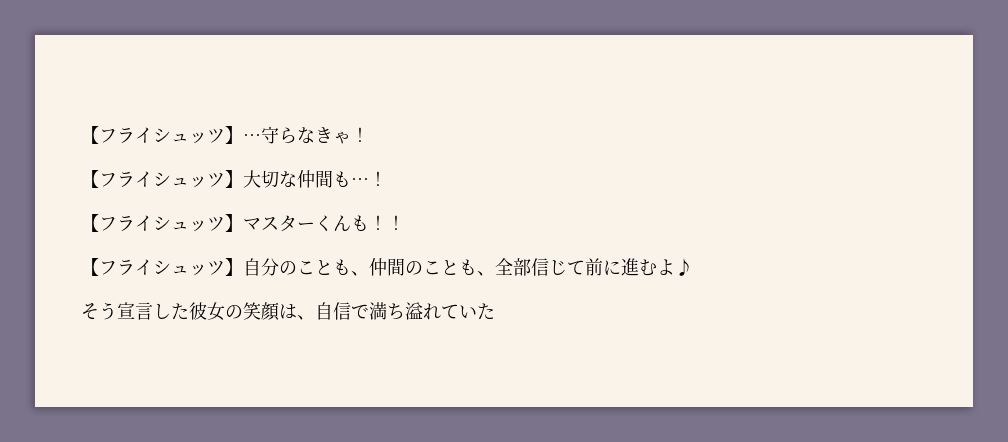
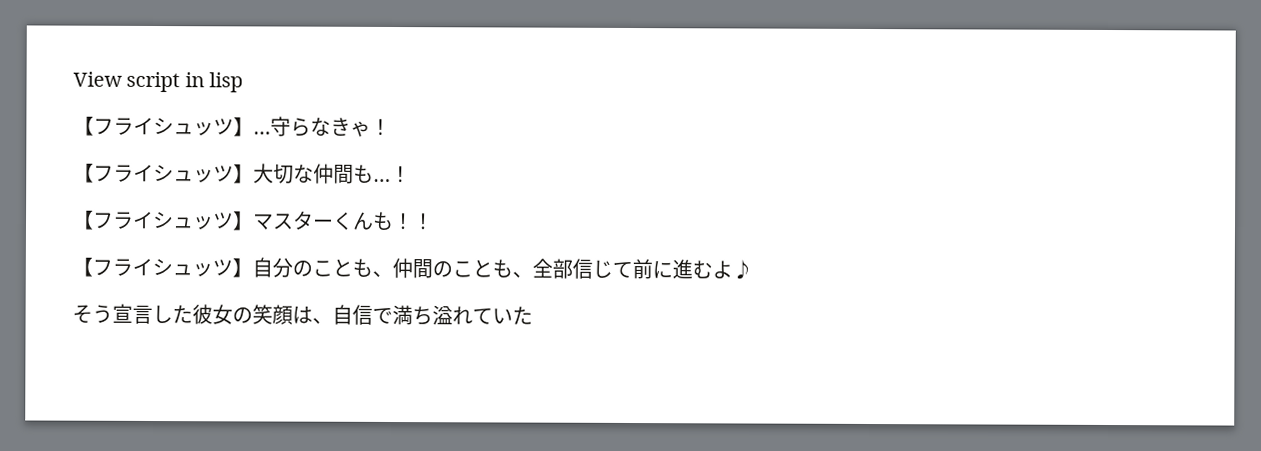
(81, 135) none -> [73,71,244,93] View script in lisp //

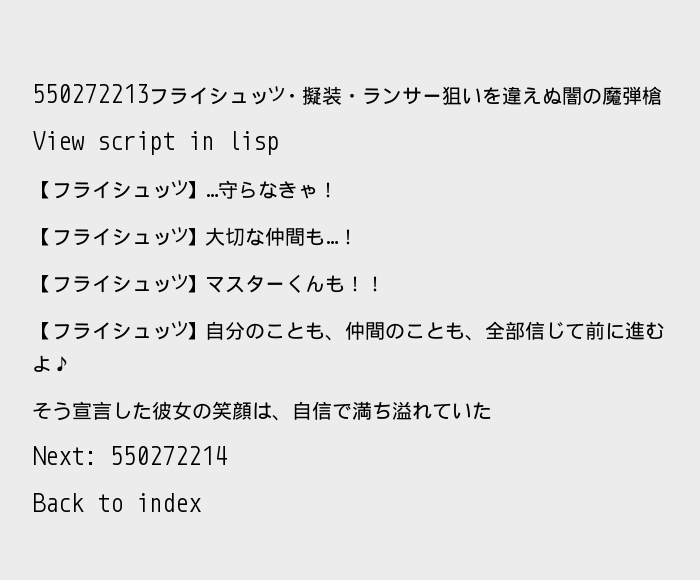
(73, 79) none -> [32,84,662,105] 550272213フライシュッツ・擬装・ランサー狙いを違えぬ闇の魔弾槍 //
(533, 315) none -> [32,446,227,465] [32,493,201,512] // Next: 550272214 // Back to index

